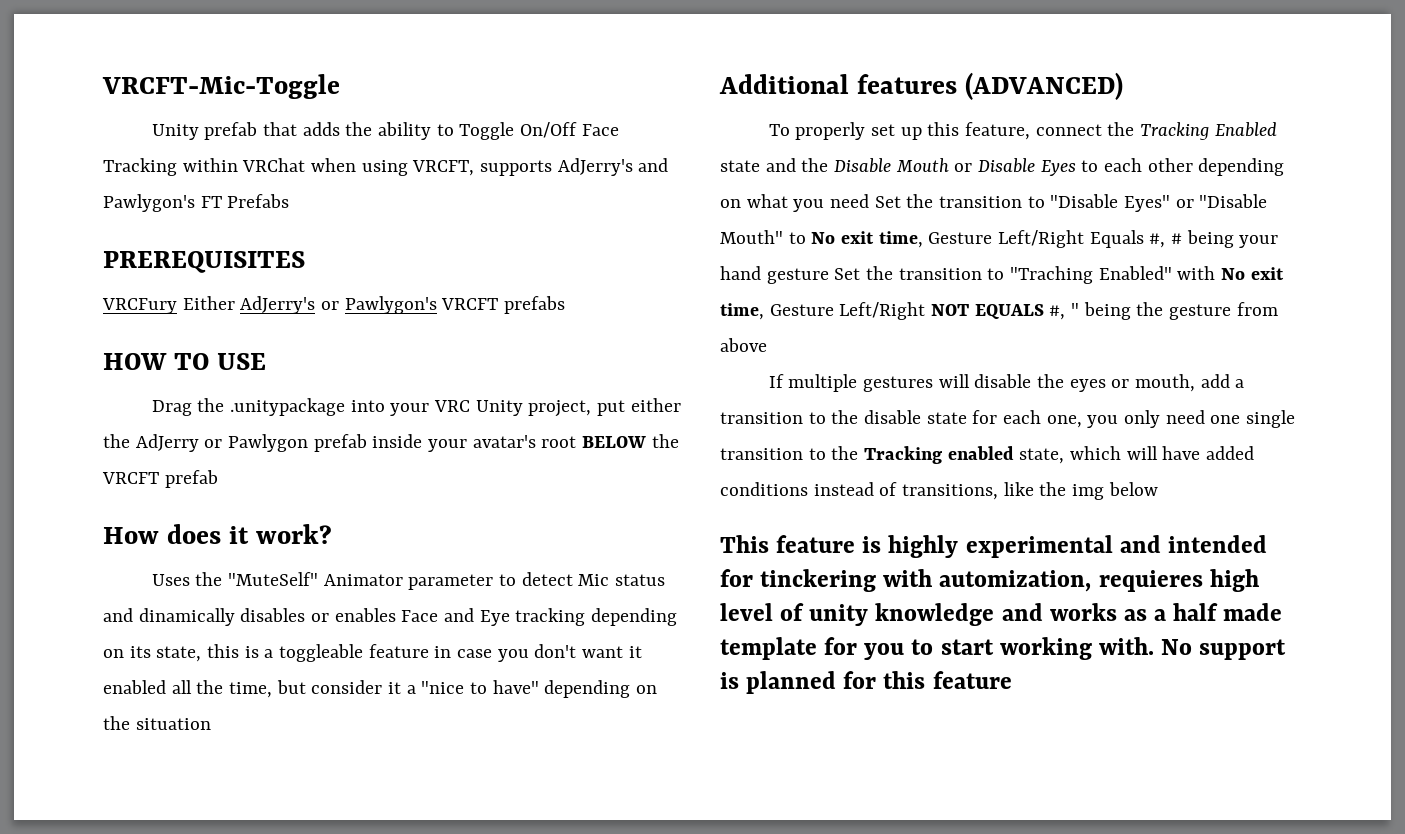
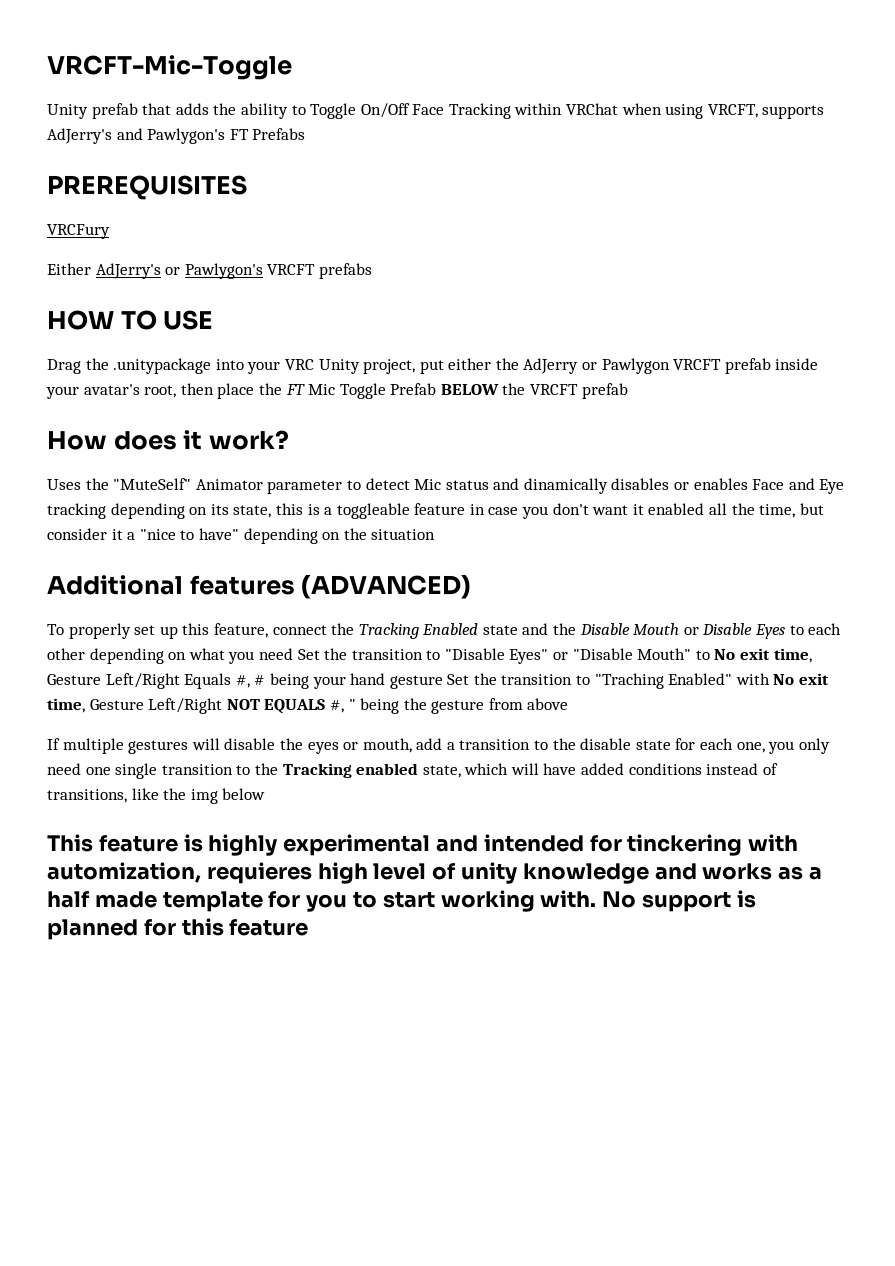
(177, 306) none -> (110, 231) //
(309, 443) none -> [673,359,722,370] VRCFT
[541,436,577,448] root -> [144,383,437,399] root, then place the FT Mic Toggle Prefab

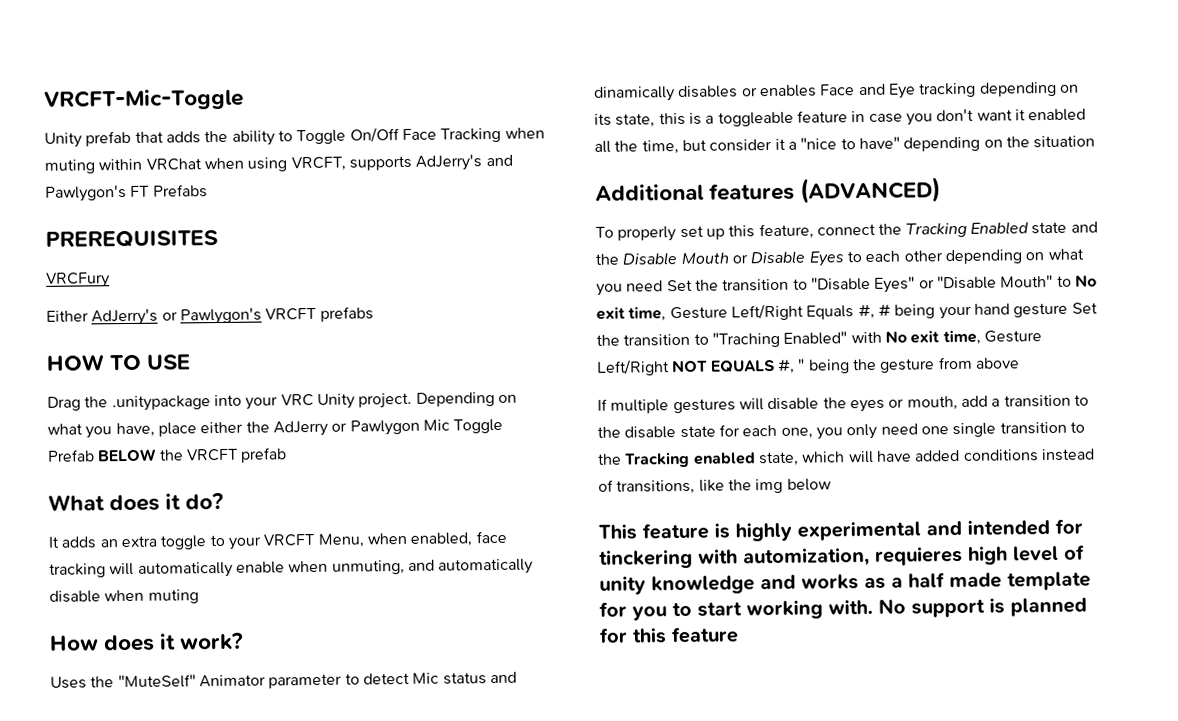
(511, 111) none -> [504,127,545,139] [44,159,95,174] when muting
[363,359,444,374] project, put -> [358,392,517,409] [47,422,197,439] project. Depending on what you have, place
[673,358,819,374] [46,383,305,399] VRCFT prefab inside your avatar's root, then place the FT -> (420, 427) none
(628, 391) none -> [48,492,225,512] [48,530,507,550] [49,558,534,578] [49,589,199,604] // What does it do? // It adds an extra toggle to your VRCFT Menu, when enabled, face tracking will automatically enable when unmuting, and automatically disable when muting

